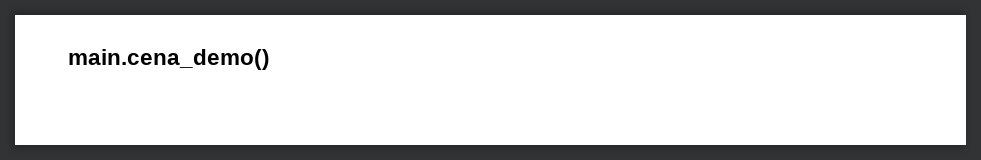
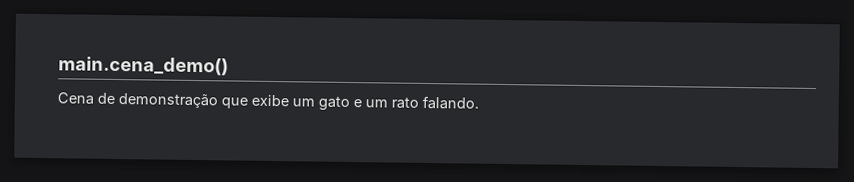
(270, 59) none -> [57,92,479,112] // Cena de demonstração que exibe um gato e um rato falando.

